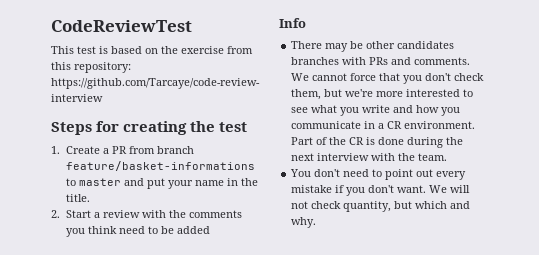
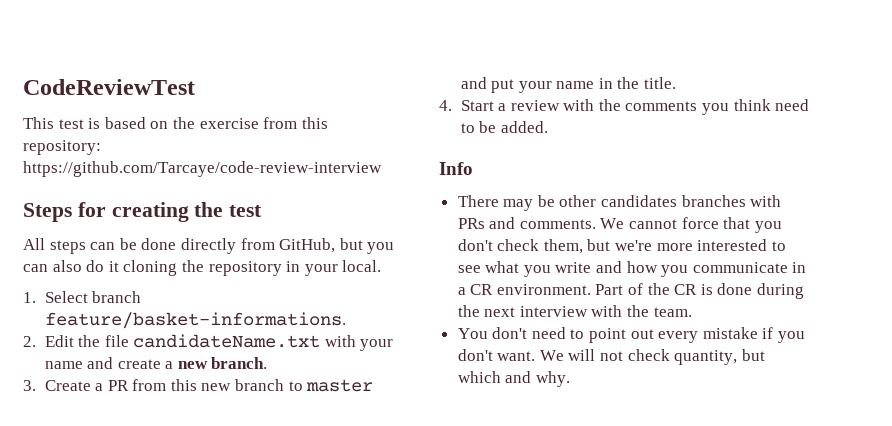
[51,146,60,154] 1. -> [23,238,395,254] [23,260,382,276] [23,291,142,303] [44,312,346,329] [23,334,394,351] [44,357,268,369] [23,380,36,391] All steps can be done directly from GitHub, but you can also do it cloning the repository in your local. // 1. Select branch feature/basket-informations. // 2. Edit the file candidateName.txt with your name and create a new branch. // 3.
[156,146,194,154] [65,161,255,171] branch feature/basket-informations -> [170,379,285,391] this new branch
[51,210,60,218] 2. -> [439,100,452,111] 4.
[176,226,210,234] added -> [500,121,548,133] added.

